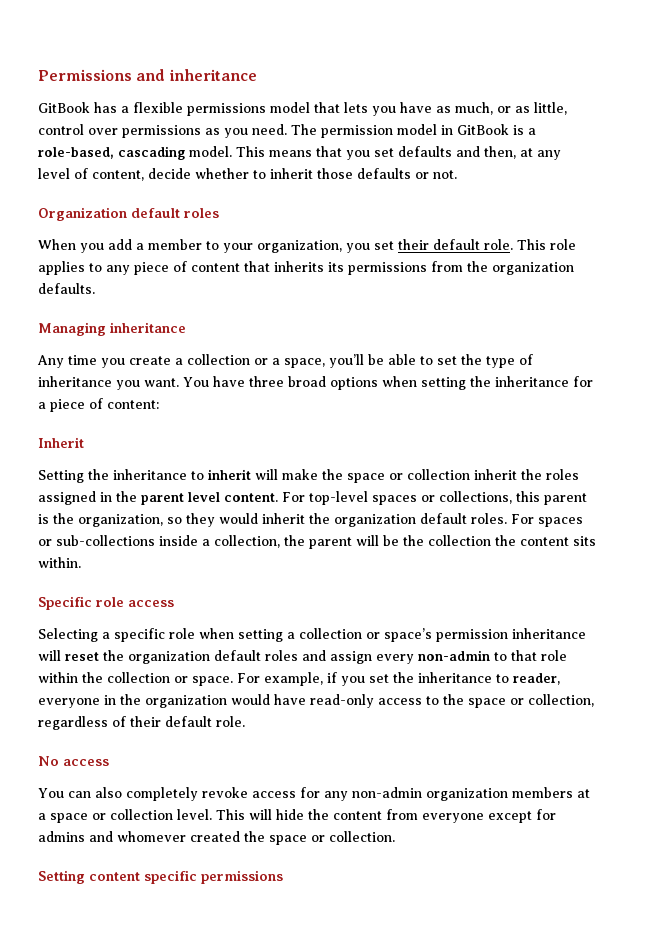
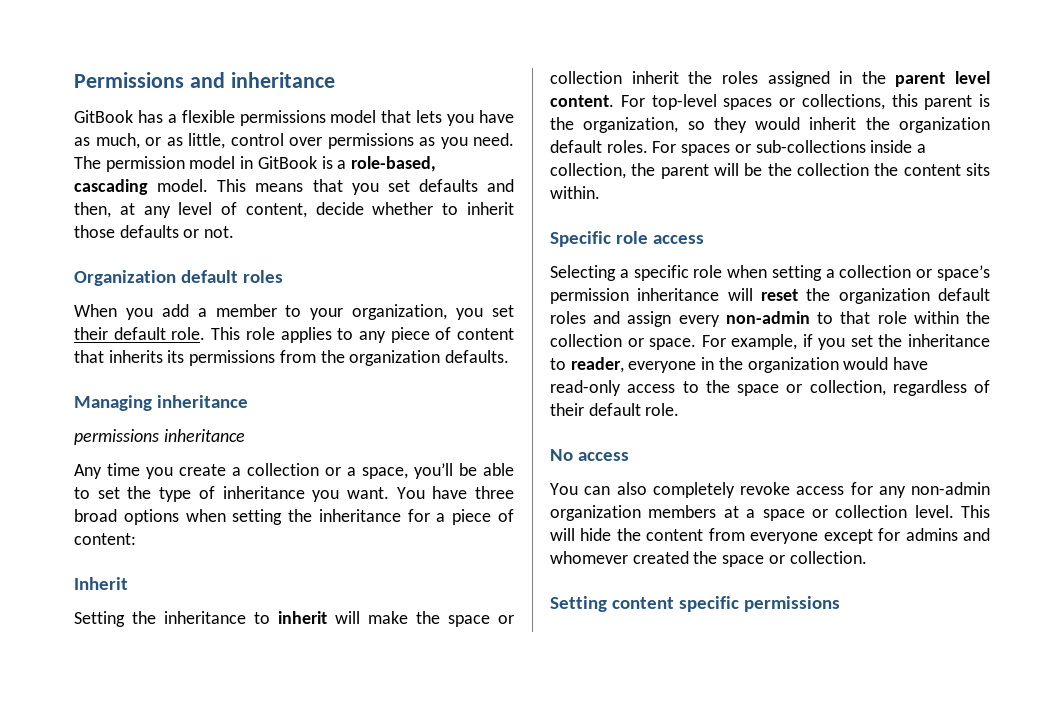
(186, 327) none -> [74,429,245,445] // permissions inheritance

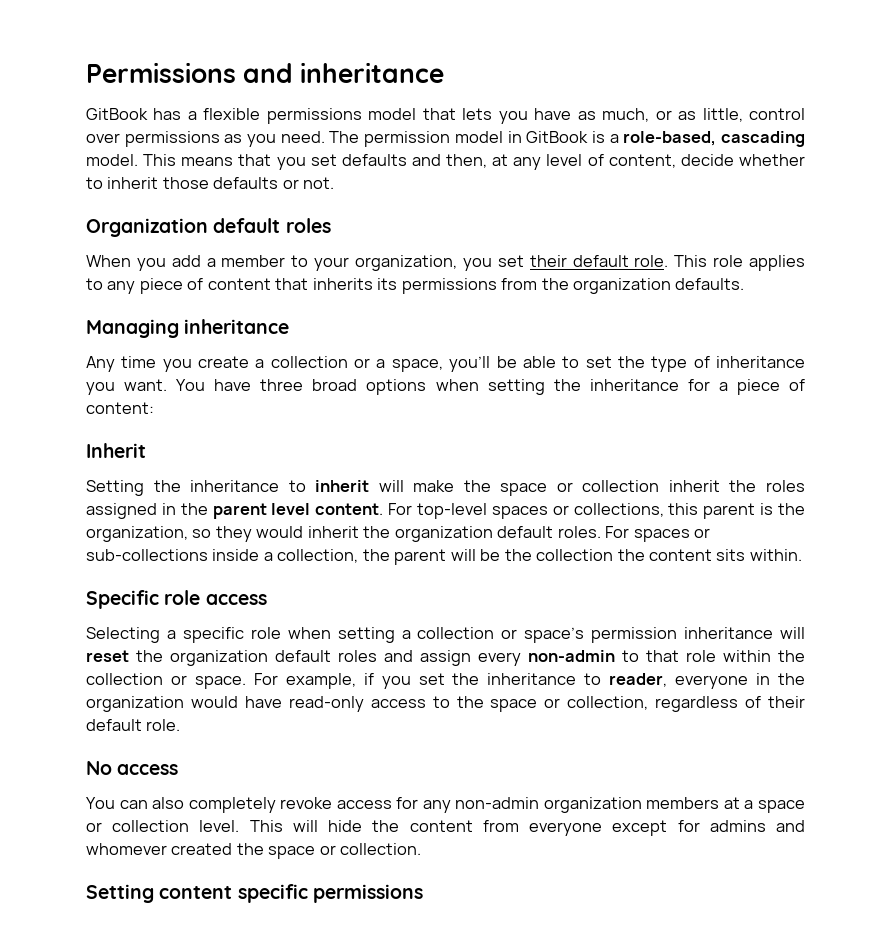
[74,429,245,445] // permissions inheritance -> (290, 326) none

